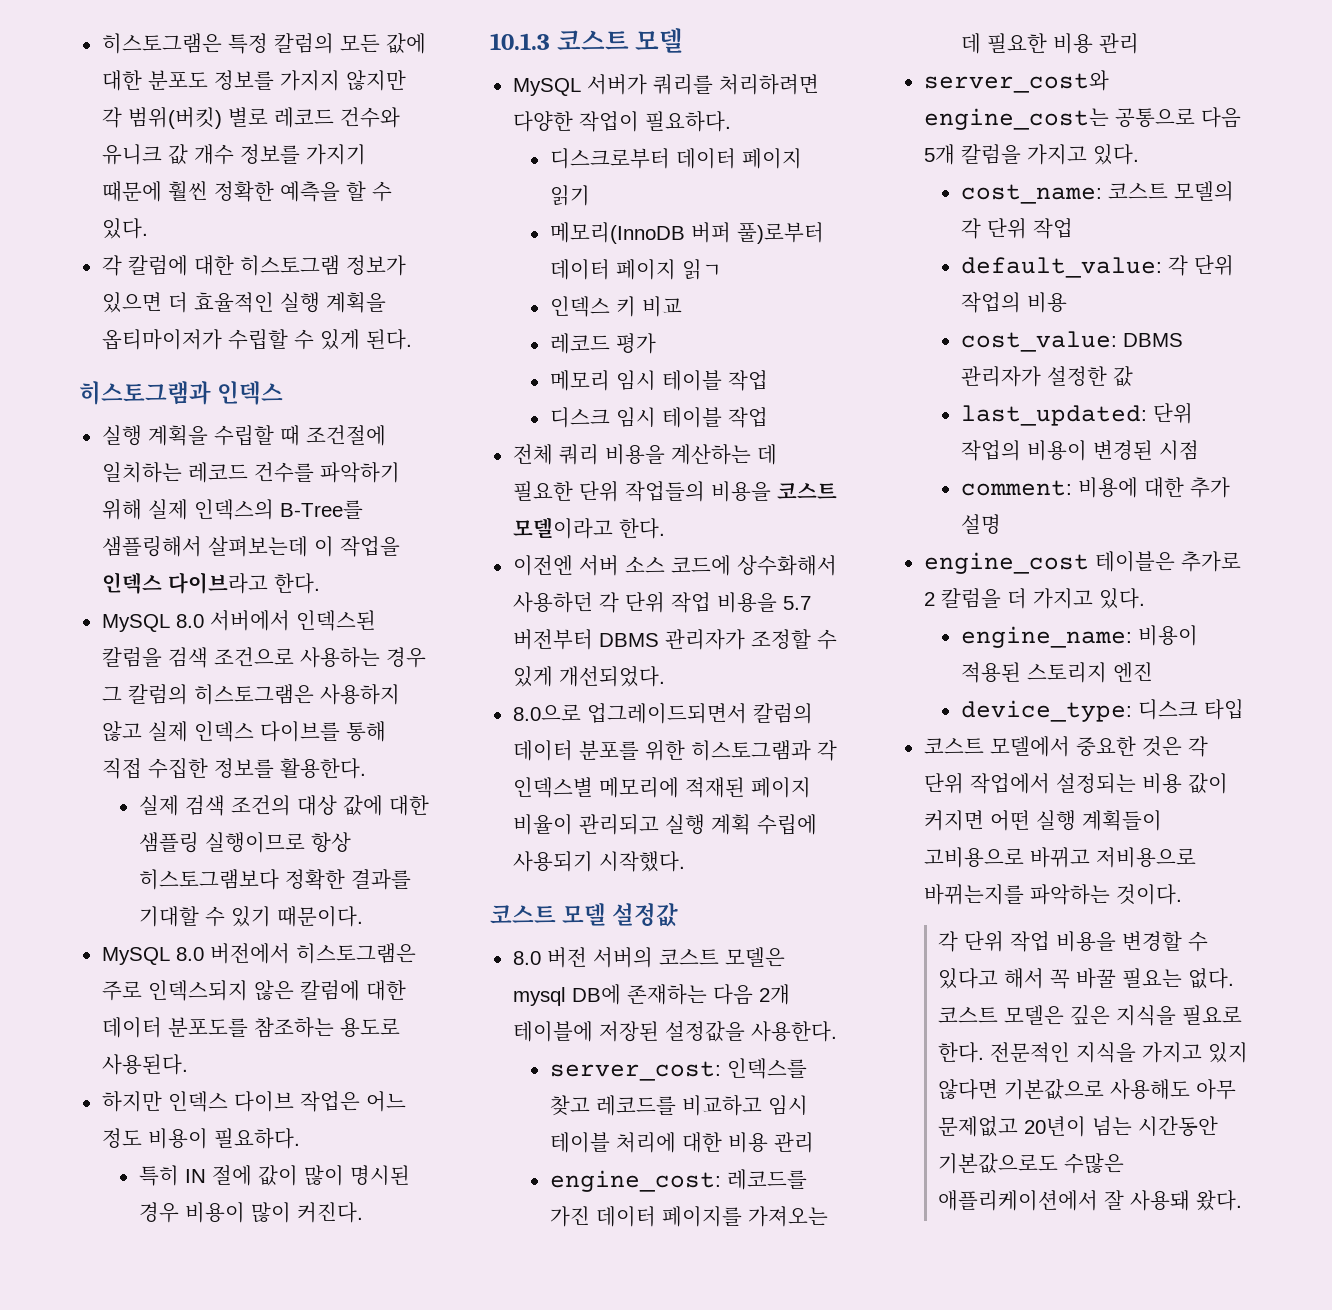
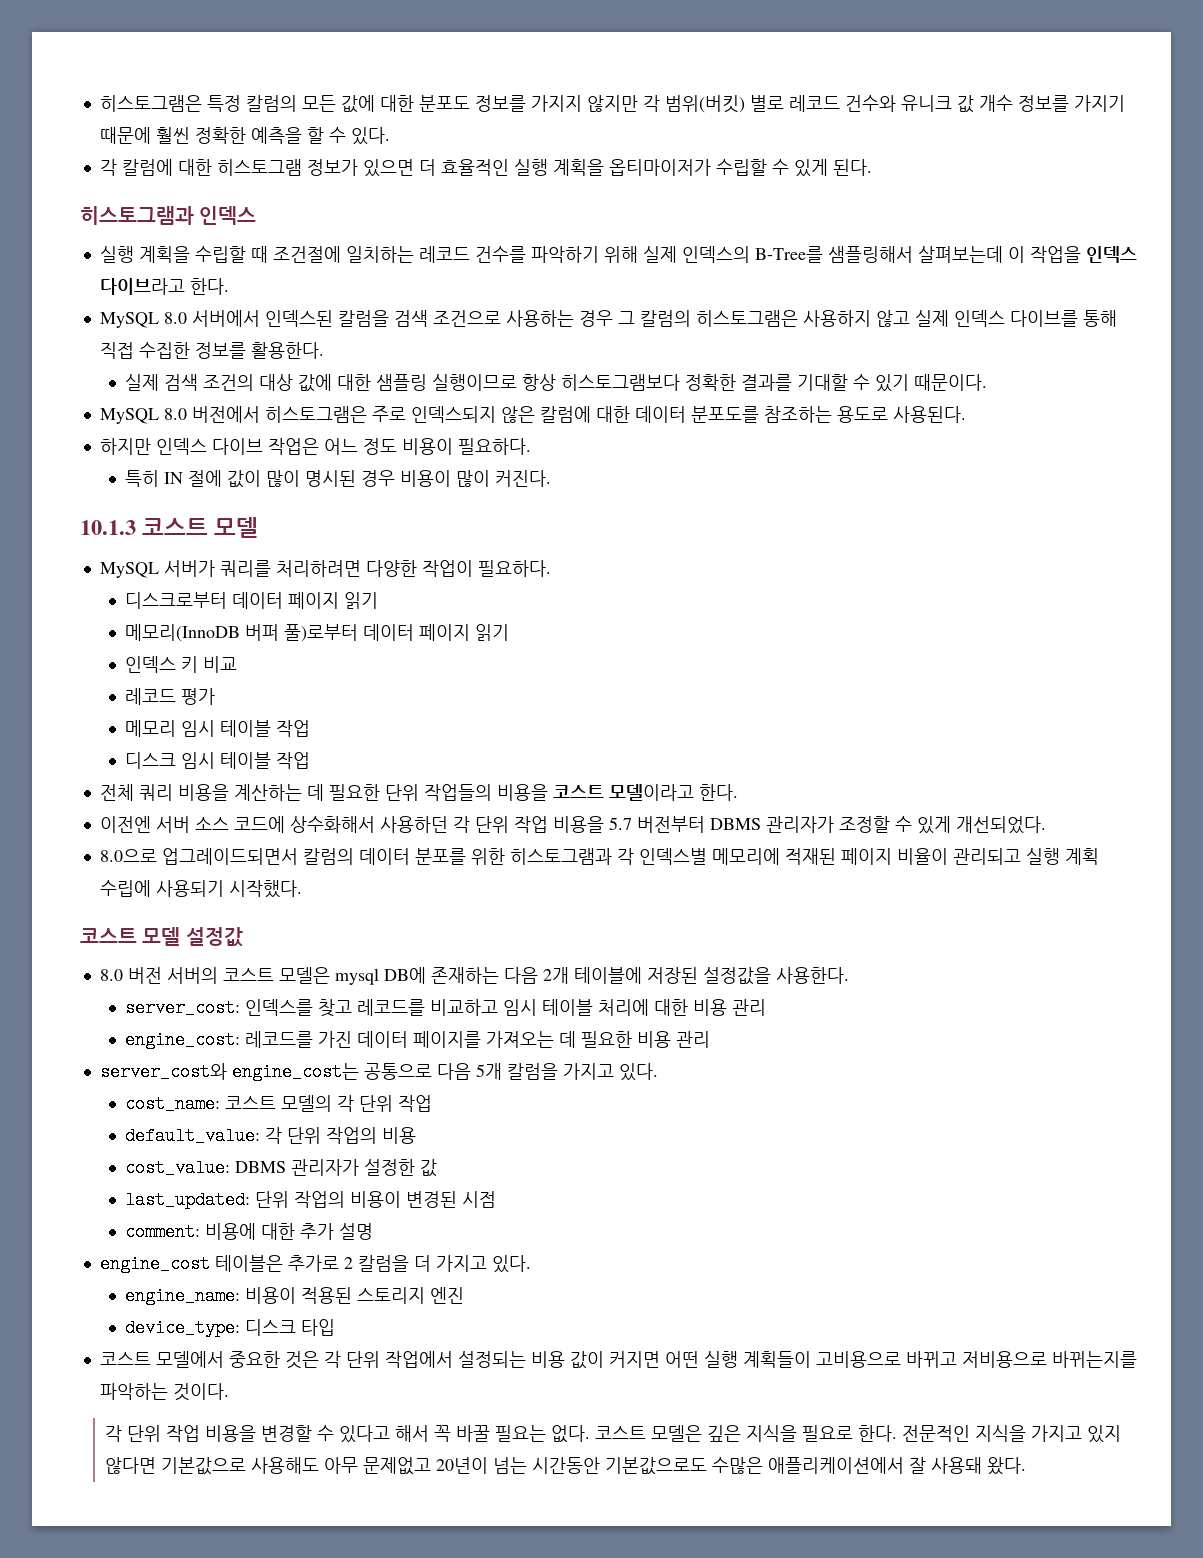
[681,259,722,280] 읽ㄱ -> [474,624,509,641] 읽기

